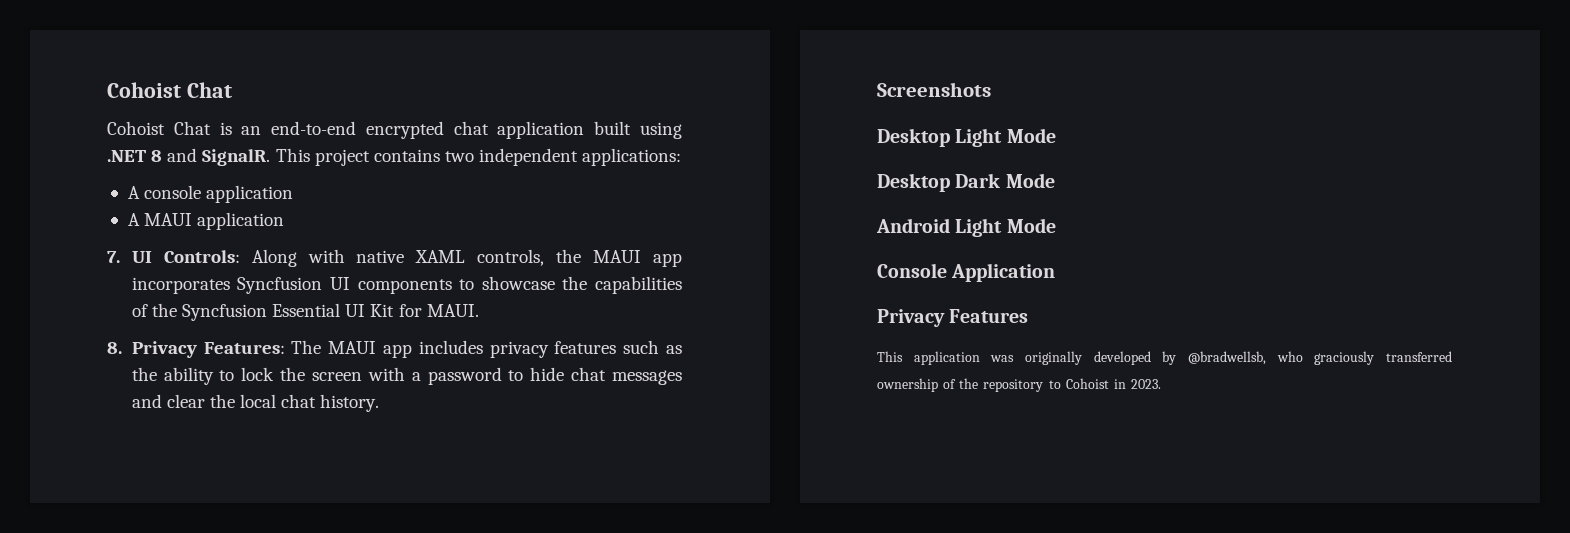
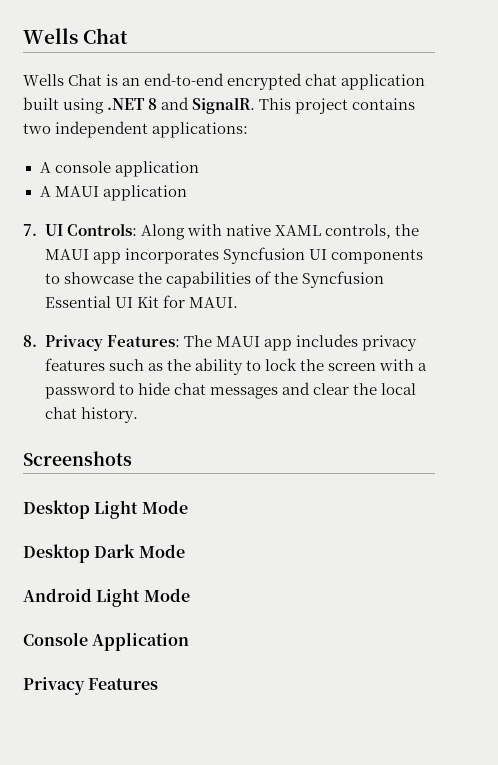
[107,82,181,98] Cohoist -> [23,28,78,44] Wells
[107,121,165,135] Cohoist -> [23,74,64,86] Wells
[877,351,1452,365] [877,378,1161,392] // This application was originally developed by @bradwellsb, who graciously transferred ownership of the repository to Cohoist in 2023. -> (159, 684) none

